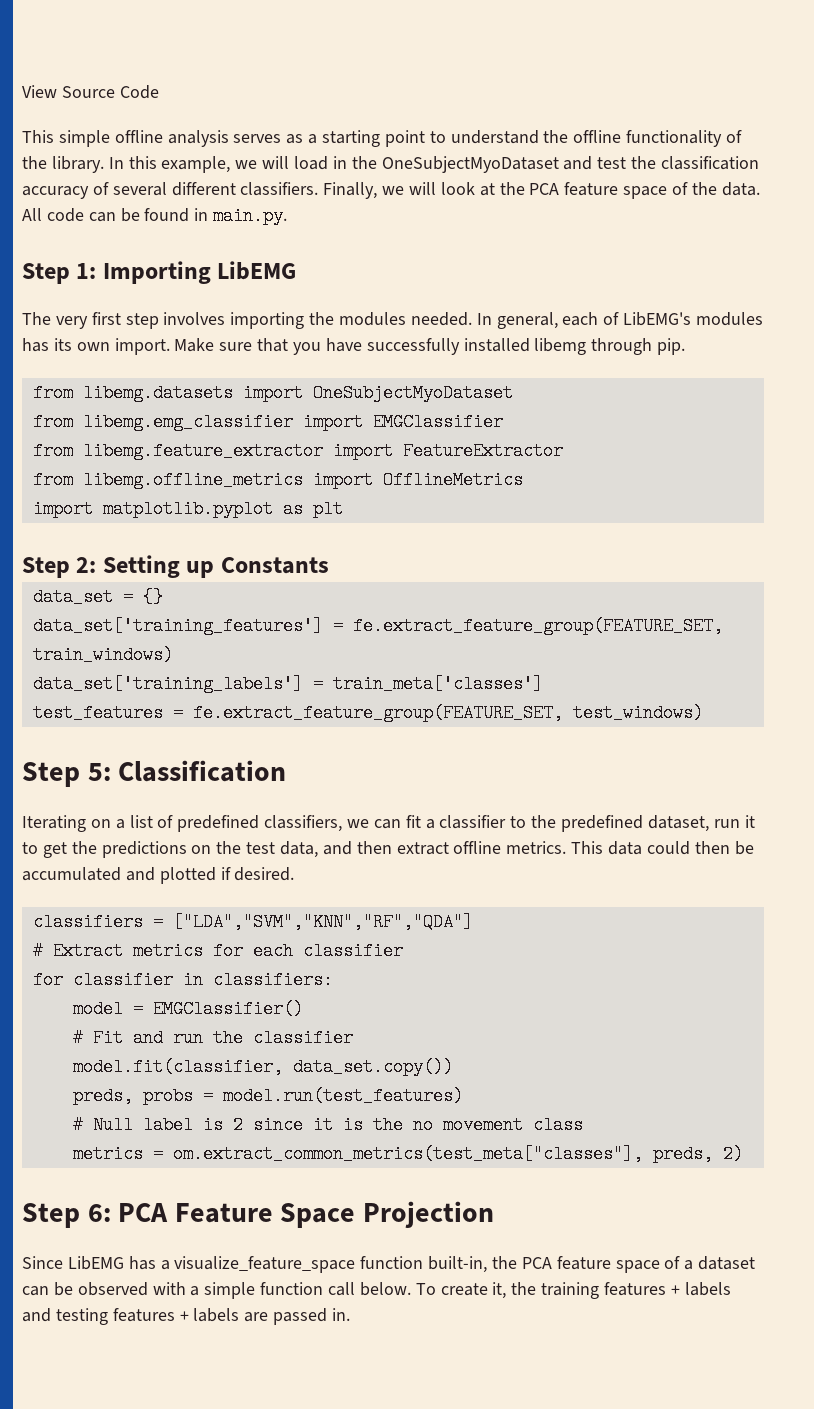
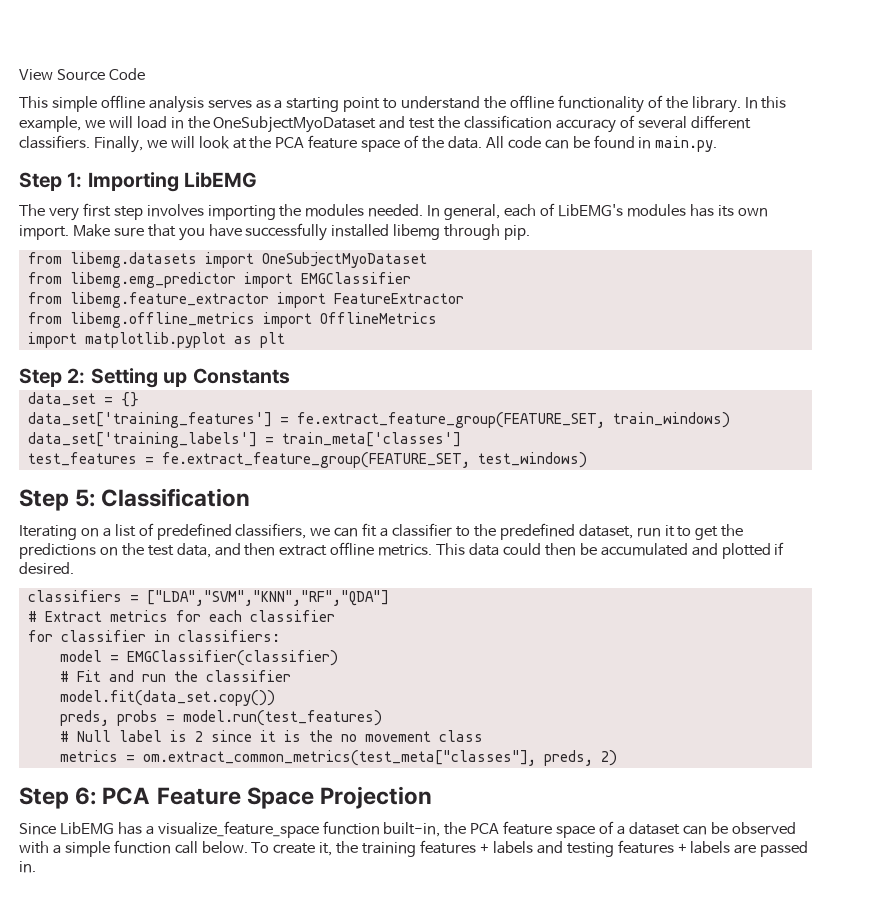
[82,413,293,431] libemg.emg_classifier -> [69,272,236,288] libemg.emg_predictor
[152,1000,303,1018] EMGClassifier() -> [126,650,338,666] EMGClassifier(classifier)
[72,1058,453,1076] model.fit(classifier, data_set.copy()) -> [59,690,275,706] model.fit(data_set.copy())

